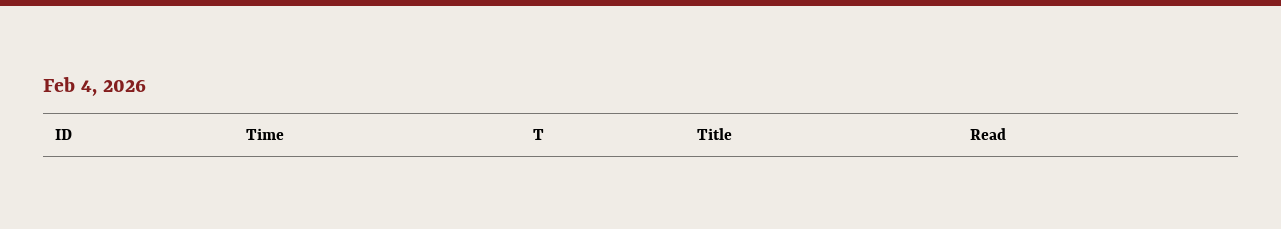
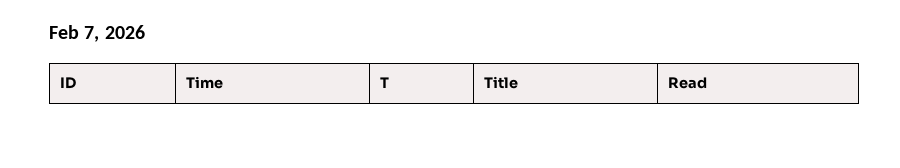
[81,80,98,96] 4, -> [84,26,100,42] 7,

